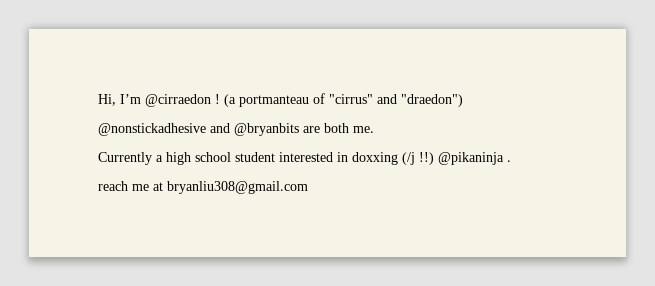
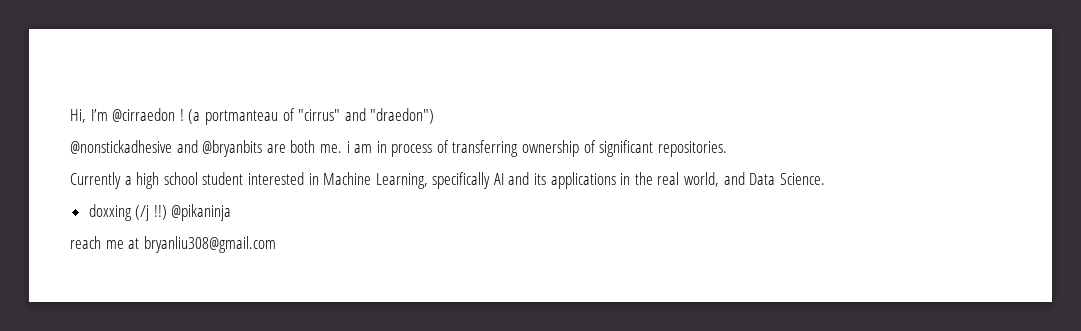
(374, 129) none -> [346,140,727,157] i am in process of transferring ownership of significant repositories.
(348, 157) none -> [323,172,825,189] Machine Learning, specifically AI and its applications in the real world, and Data Science. //
[507,160,511,162] . -> (232, 212) none

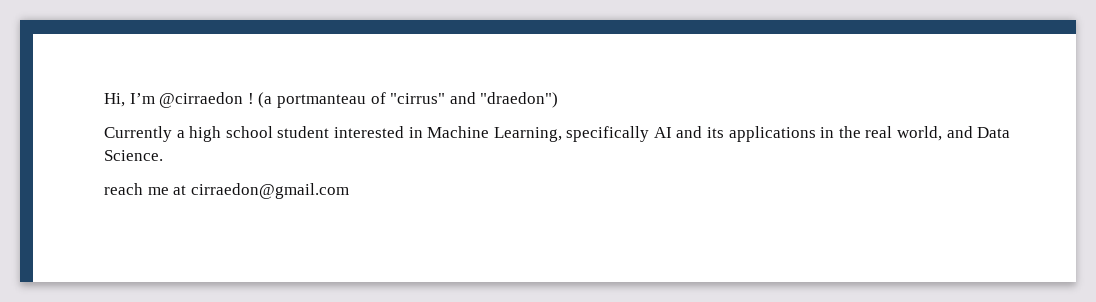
[70,140,727,157] // @nonstickadhesive and @bryanbits are both me. i am in process of transferring ownership of significant repositories. -> (559, 100) none
[88,204,232,221] // doxxing (/j !!) @pikaninja -> (163, 155) none
[143,236,276,253] bryanliu308@gmail.com -> [190,183,349,199] cirraedon@gmail.com

